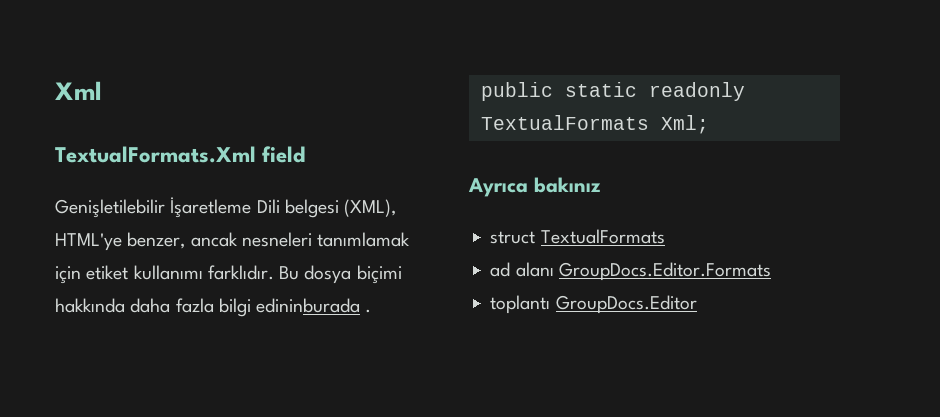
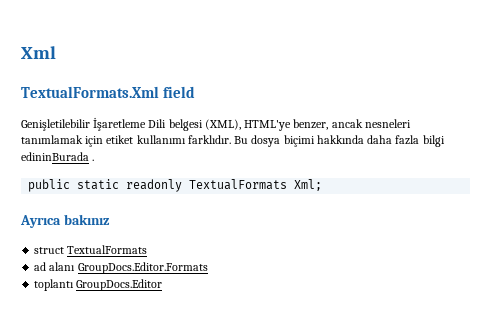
[256,298,361,313] edininburada -> [21,152,89,161] edininBurada

